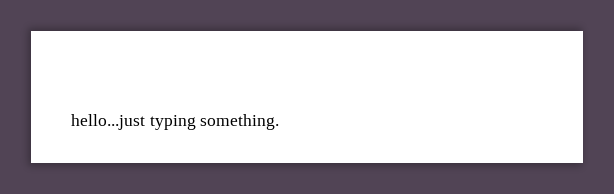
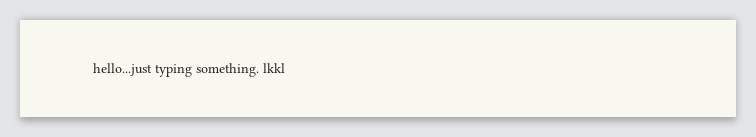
(280, 122) none -> [263,63,285,73] lkkl

